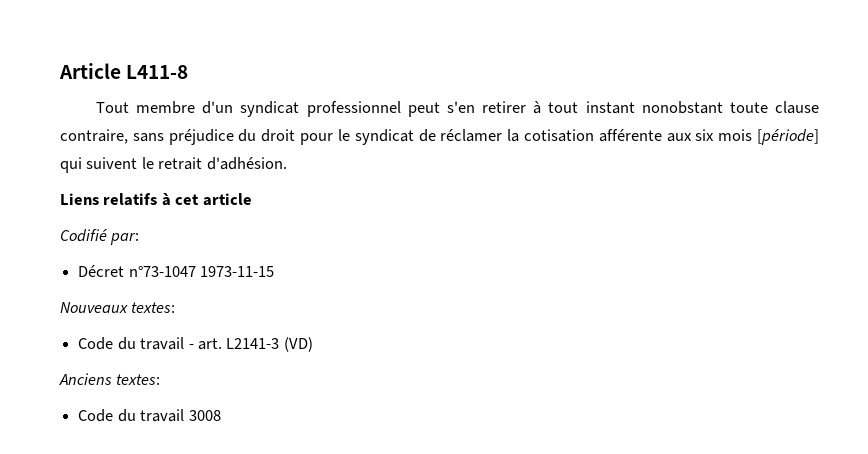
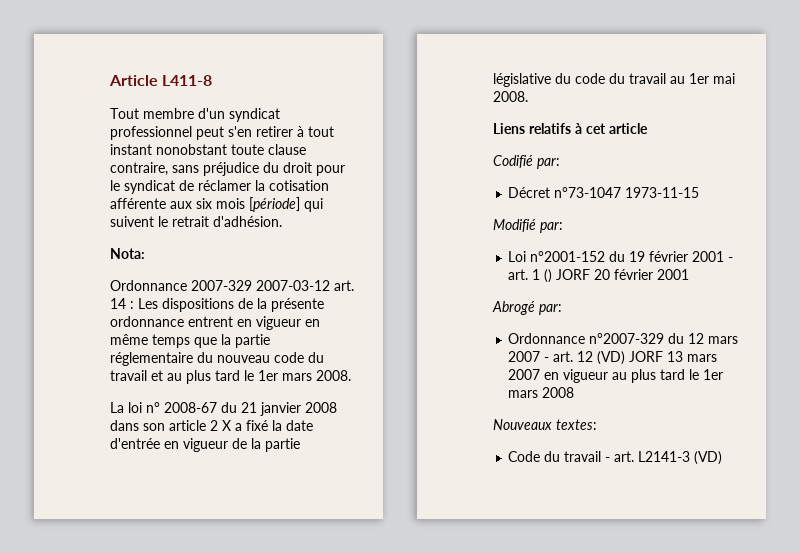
(287, 163) none -> [110,248,145,259] [110,280,354,291] [110,298,324,312] [110,316,320,330] [110,334,270,348] [110,352,324,366] [110,370,351,384] [110,402,337,416] [110,420,313,431] [110,438,300,452] [493,73,735,87] [493,91,528,102] // Nota: // Ordonnance 2007-329 2007-03-12 art. 14 : Les dispositions de la présente ordonnance entrent en vigueur en même temps que la partie réglementaire du nouveau code du travail et au plus tard le 1er mars 2008. // La loi n° 2008-67 du 21 janvier 2008 dans son article 2 X a fixé la date d'entrée en vigueur de la partie législative du code du travail au 1er mai 2008.
(275, 271) none -> [493,219,563,233] [508,251,734,262] [508,269,690,283] [492,301,562,315] [508,333,739,344] [508,351,718,365] [508,369,724,383] [508,387,575,398] // Modifié par: // Loi n°2001-152 du 19 février 2001 - art. 1 () JORF 20 février 2001 // Abrogé par: // Ordonnance n°2007-329 du 12 mars 2007 - art. 12 (VD) JORF 13 mars 2007 en vigueur au plus tard le 1er mars 2008
[59,373,161,385] [78,409,221,422] // Anciens textes: // Code du travail 3008 -> (723, 458) none

